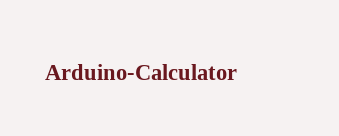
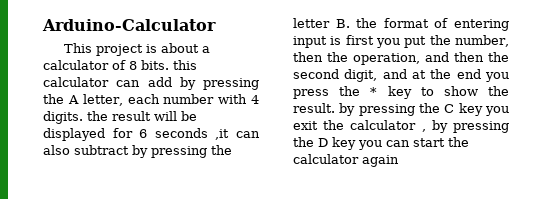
(237, 72) none -> [64,43,211,56] [43,60,197,70] [43,77,259,90] [43,94,259,106] [43,111,197,124] [43,128,260,141] [43,145,232,158] [293,18,509,31] [293,35,510,48] [293,52,509,65] [293,69,509,82] [293,86,509,99] [293,103,509,116] [293,120,509,133] [293,137,469,150] [293,154,399,167] // This project is about a calculator of 8 bits. this calculator can add by pressing the A letter, each number with 4 digits. the result will be displayed for 6 seconds ,it can also subtract by pressing the letter B. the format of entering input is first you put the number, then the operation, and then the second digit, and at the end you press the * key to show the result. by pressing the C key you exit the calculator , by pressing the D key you can start the calculator again

